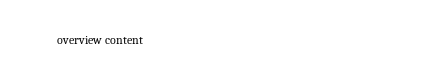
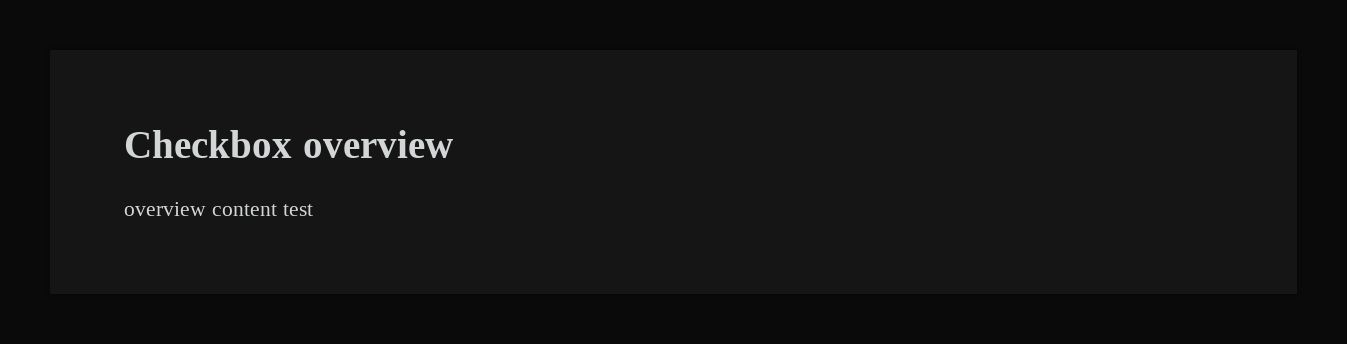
(57, 40) none -> [124,130,453,158] Checkbox overview //
(144, 40) none -> [282,204,313,216] test

